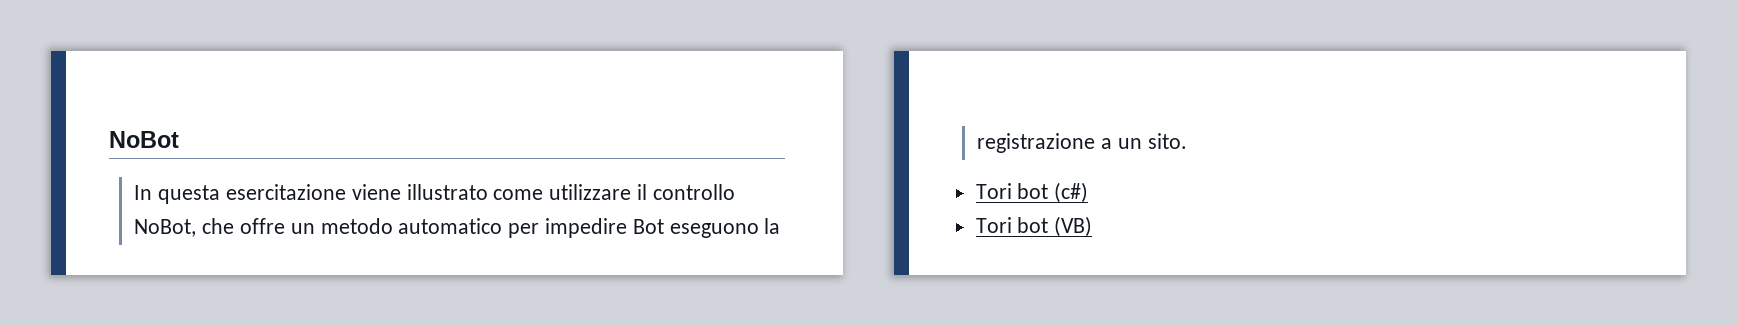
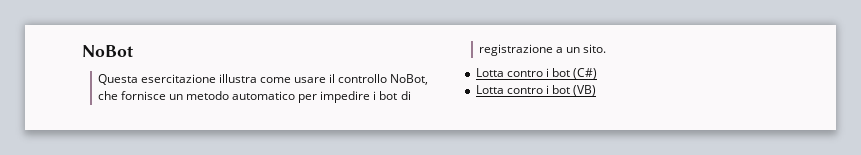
[134,184,632,204] In questa esercitazione viene illustrato come utilizzare -> [97,74,327,85] Questa esercitazione illustra come usare
[239,218,285,234] offre -> [120,91,166,100] fornisce
[632,218,781,238] Bot eseguono la -> [373,91,411,100] i bot di
[975,182,1089,203] [975,217,1012,233] Tori bot (c#) // Tori -> [475,68,598,79] [475,85,549,94] Lotta contro i bot (C#) // Lotta contro i

